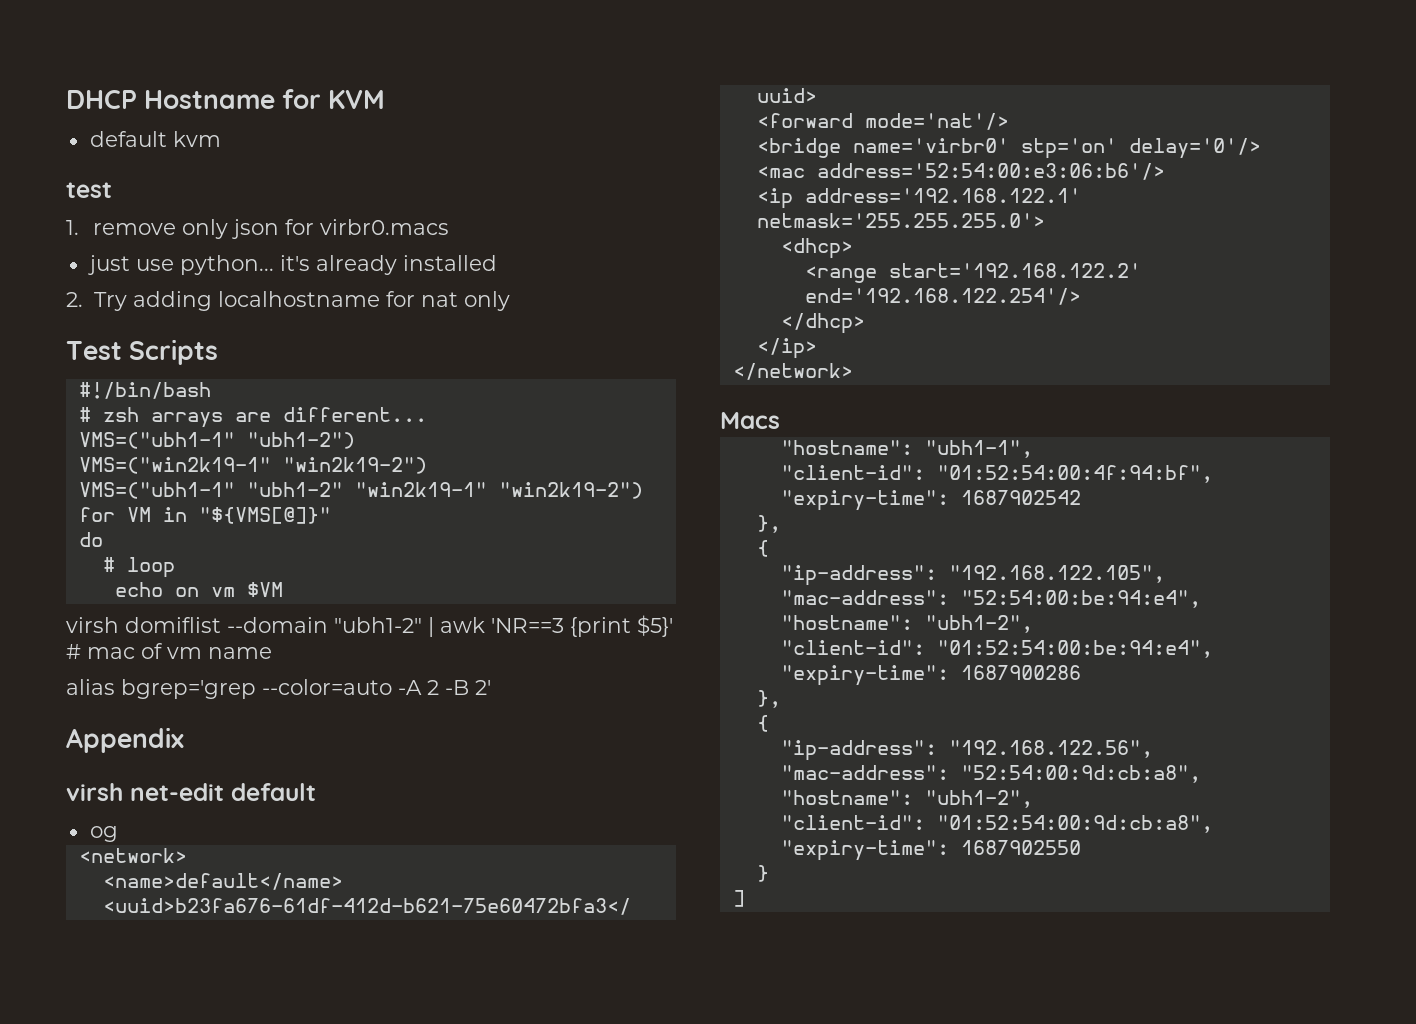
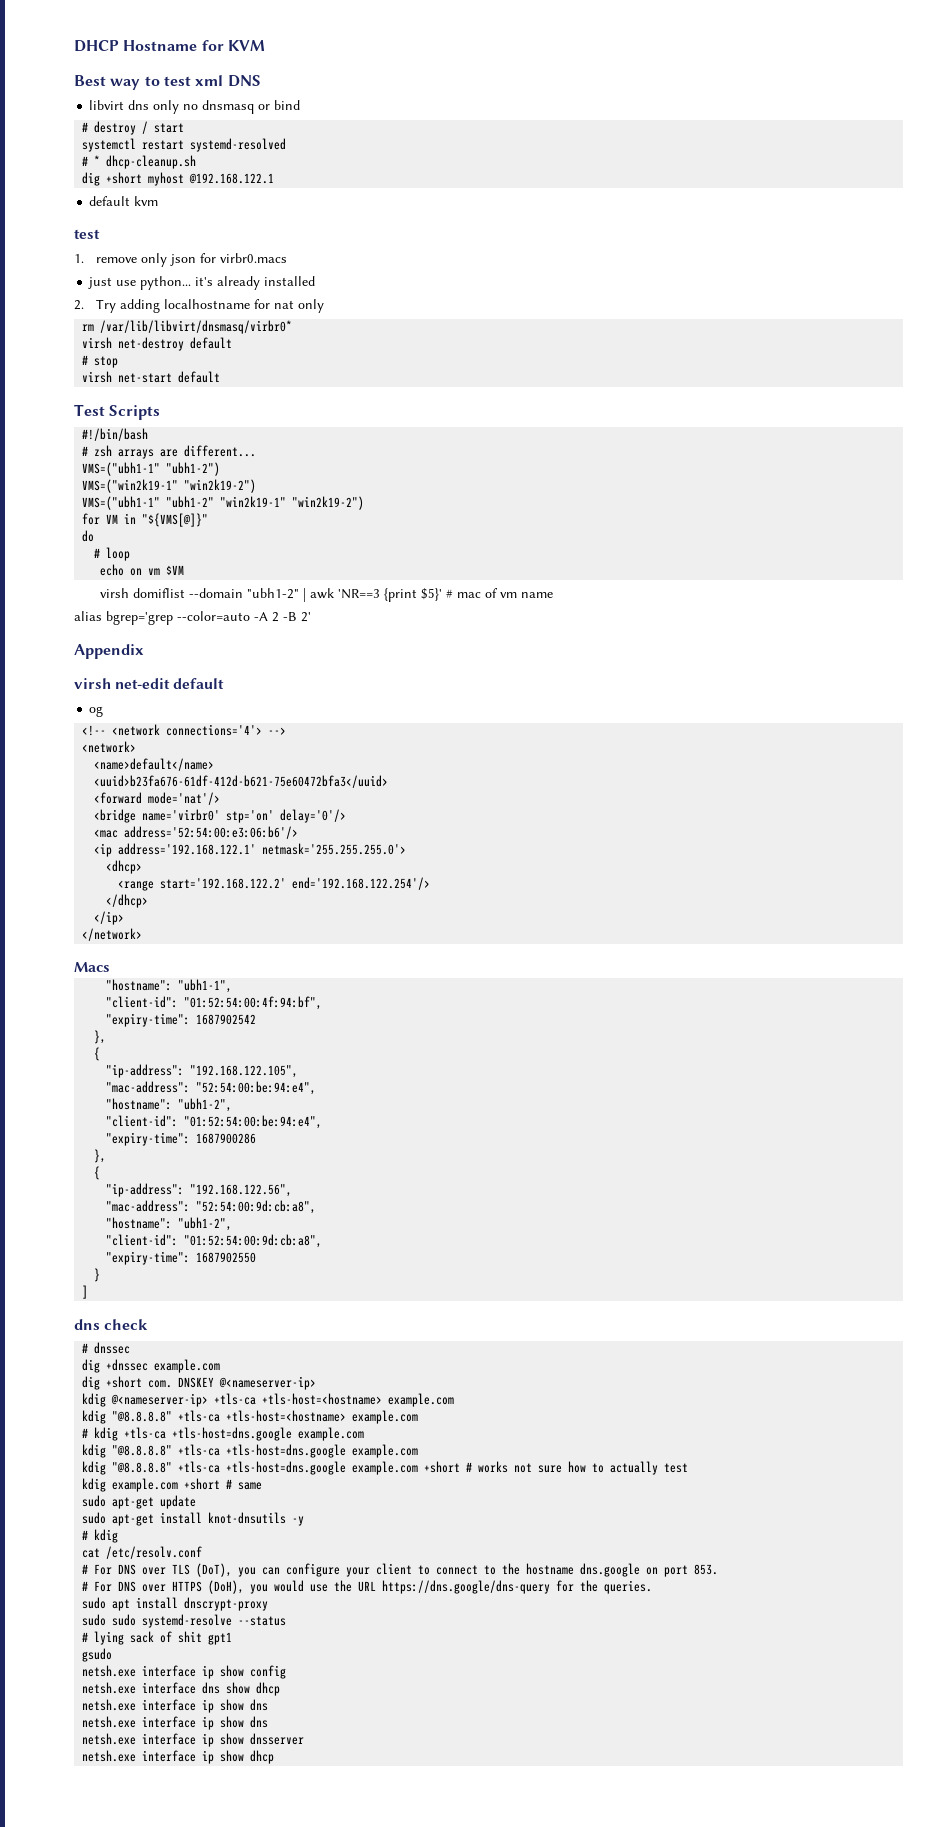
(386, 99) none -> [74,75,261,90] [89,100,301,114] [82,121,185,135] [82,138,287,152] [82,155,197,169] [82,172,275,186] // Best way to test xml DNS // libvirt dns only no dnsmasq or bind // # destroy / start // systemctl restart systemd-resolved // # * dhcp-cleanup.sh // dig +short myhost @192.168.122.1
(510, 301) none -> [82,320,293,334] [82,337,233,351] [82,355,119,368] [82,371,221,383] // rm /var/lib/libvirt/dnsmasq/virbr0* // virsh net-destroy default // # stop // virsh net-start default
(118, 834) none -> [82,724,287,736] // <!-- <network connections='4'> -->
(745, 898) none -> [74,1319,149,1330] [82,1342,131,1354] [82,1359,221,1373] [82,1376,317,1390] [82,1393,455,1407] [82,1410,419,1424] [82,1427,365,1441] [82,1444,419,1458] [82,1461,689,1475] [82,1478,263,1492] [82,1495,197,1509] [82,1512,305,1526] [82,1529,119,1543] [82,1546,203,1559] [82,1563,719,1577] [82,1580,653,1594] [82,1597,269,1611] [82,1614,287,1628] [82,1631,233,1645] [82,1648,113,1662] [82,1665,287,1679] [82,1682,281,1696] [82,1699,269,1713] [82,1716,269,1730] [82,1733,305,1747] [82,1750,275,1764] // dns check // # dnssec // dig +dnssec example.com // dig +short com. DNSKEY @<nameserver-ip> // kdig @<nameserver-ip> +tls-ca +tls-host=<hostname> example.com // kdig "@8.8.8.8" +tls-ca +tls-host=<hostname> example.com // # kdig +tls-ca +tls-host=dns.google example.com // kdig "@8.8.8.8" +tls-ca +tls-host=dns.google example.com // kdig "@8.8.8.8" +tls-ca +tls-host=dns.google example.com +short # works not sure how to actually test // kdig example.com +short # same // sudo apt-get update // sudo apt-get install knot-dnsutils -y // # kdig // cat /etc/resolv.conf // # For DNS over TLS (DoT), you can configure your client to connect to the hostname dns.google on port 853. // # For DNS over HTTPS (DoH), you would use the URL https://dns.google/dns-query for the queries. // sudo apt install dnscrypt-proxy // sudo sudo systemd-resolve --status // # lying sack of shit gpt1 // gsudo // netsh.exe interface ip show config // netsh.exe interface dns show dhcp // netsh.exe interface ip show dns // netsh.exe interface ip show dns // netsh.exe interface ip show dnsserver // netsh.exe interface ip show dhcp

